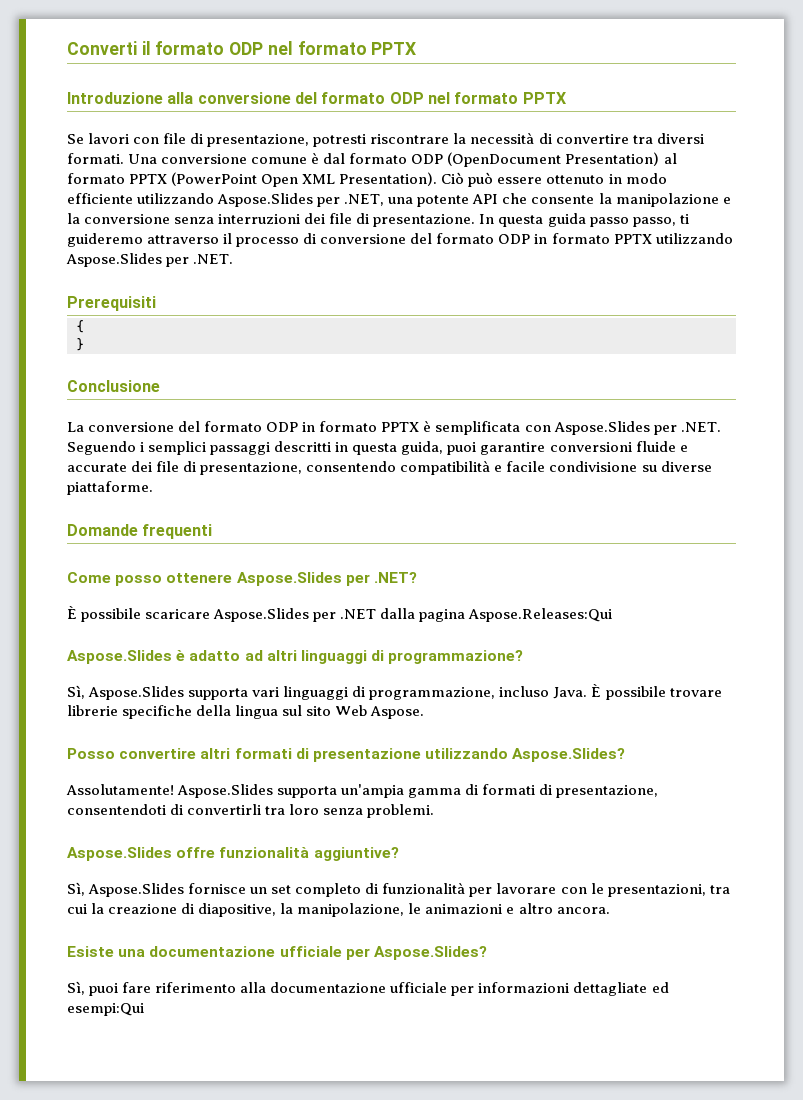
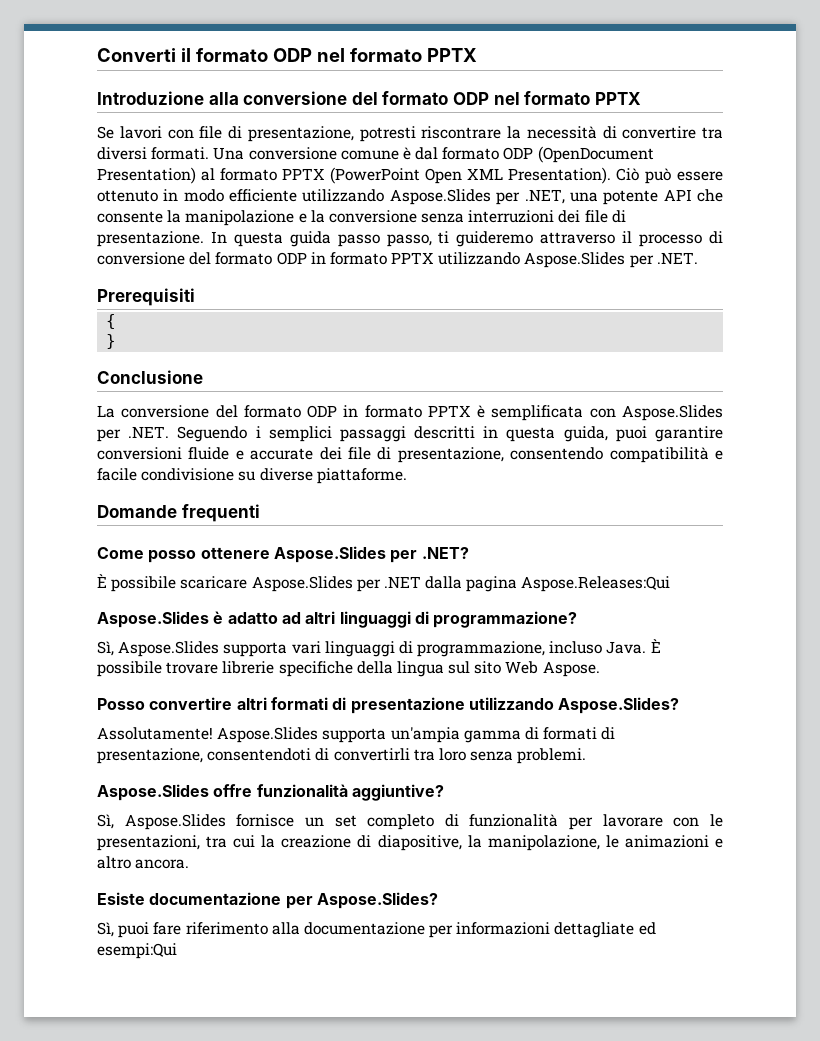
[118,946,342,957] una documentazione ufficiale -> [149,892,282,905] documentazione
[390,982,448,993] ufficiale -> (425, 928) none

